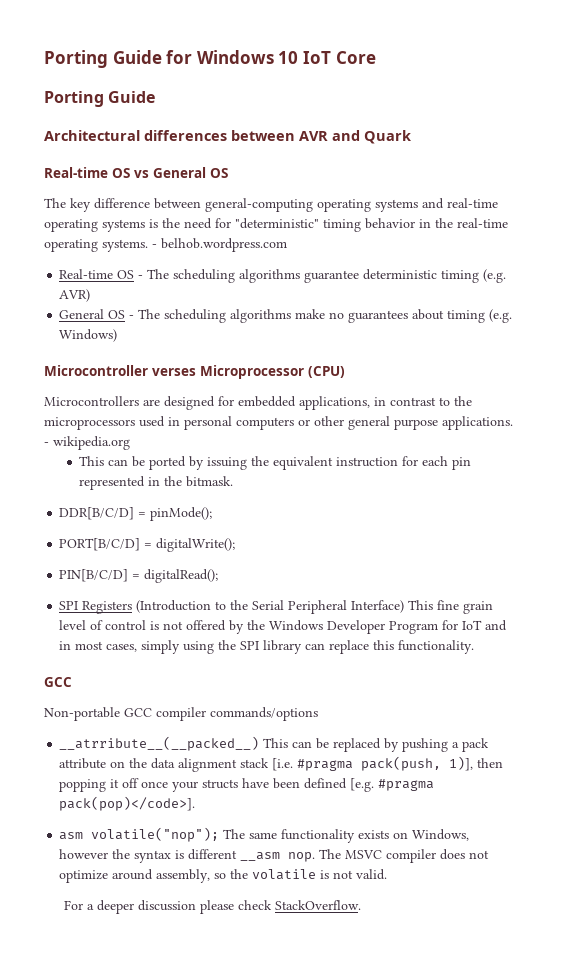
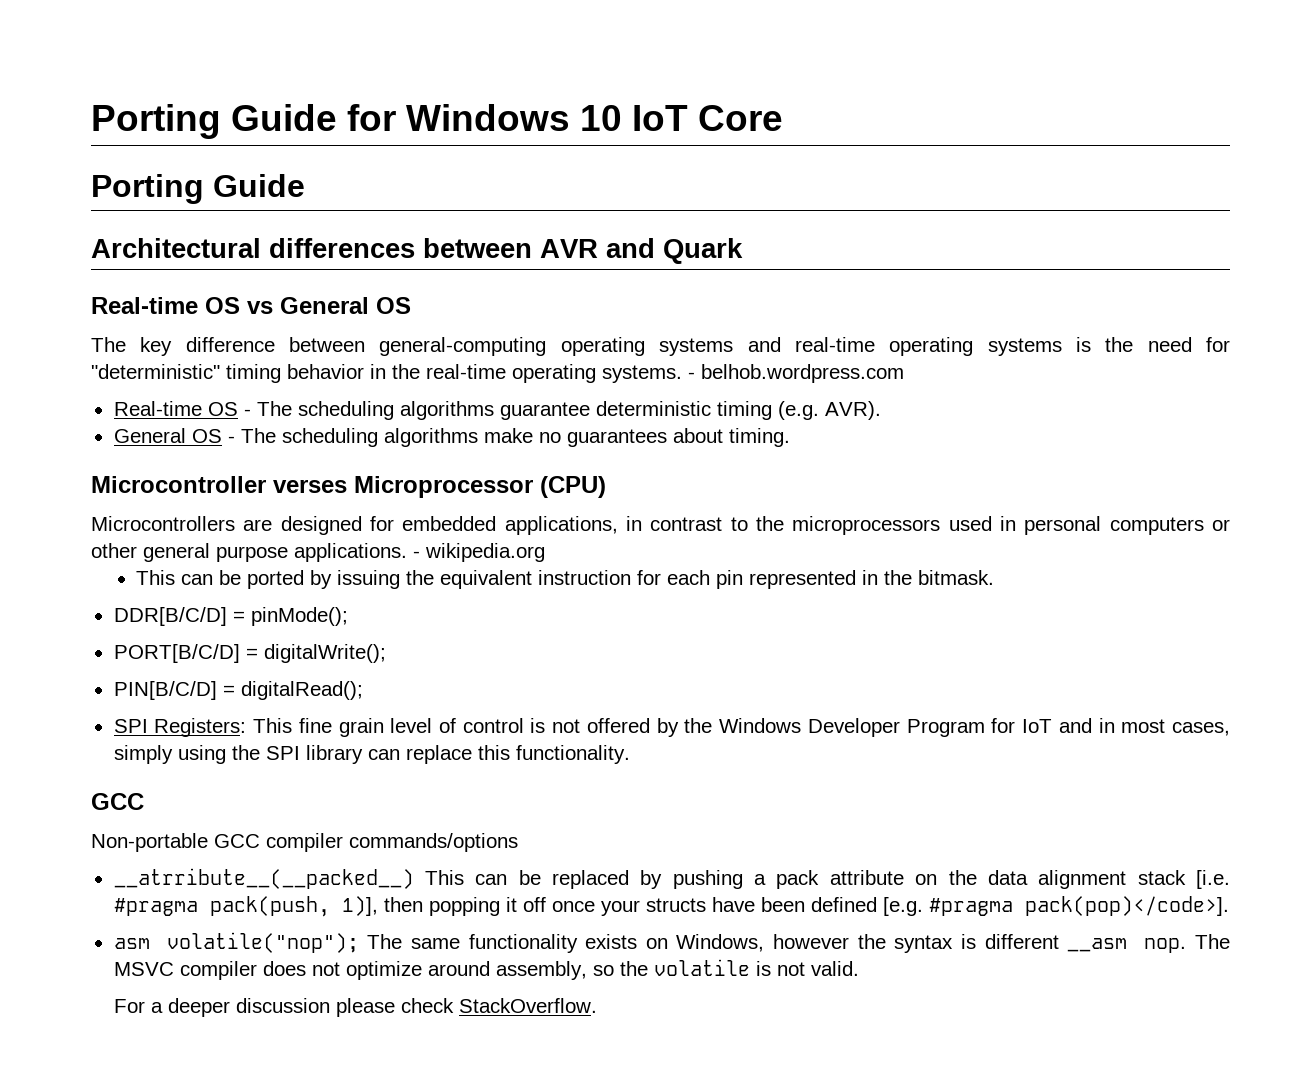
[59,289,91,302] AVR) -> [824,401,881,420] AVR).
[447,309,513,323] [59,329,118,342] timing (e.g. Windows) -> [728,428,790,447] timing.
[82,600,405,614] Registers (Introduction to the Serial Peripheral Interface) -> [154,718,247,737] Registers:

